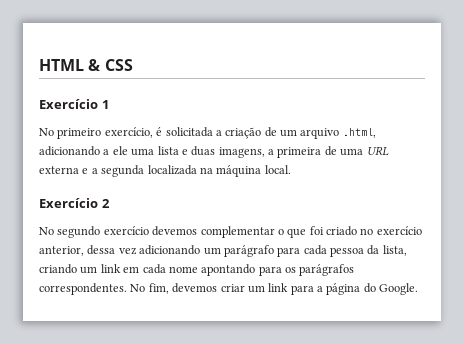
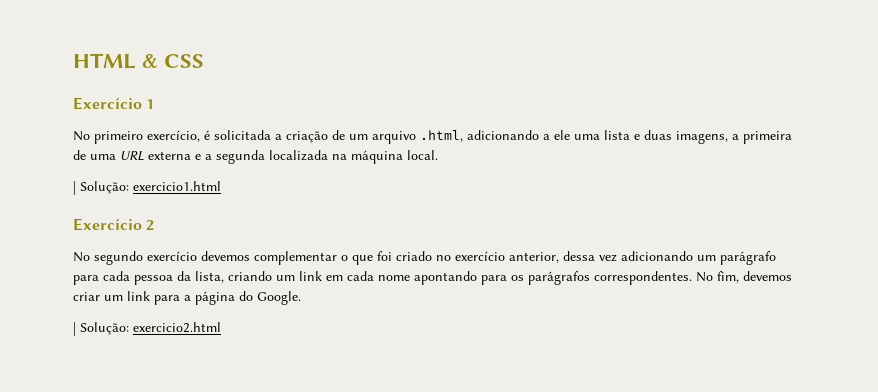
(291, 169) none -> [73,181,221,195] // | Solução: exercicio1.html
(419, 289) none -> [73,322,221,336] // | Solução: exercicio2.html

